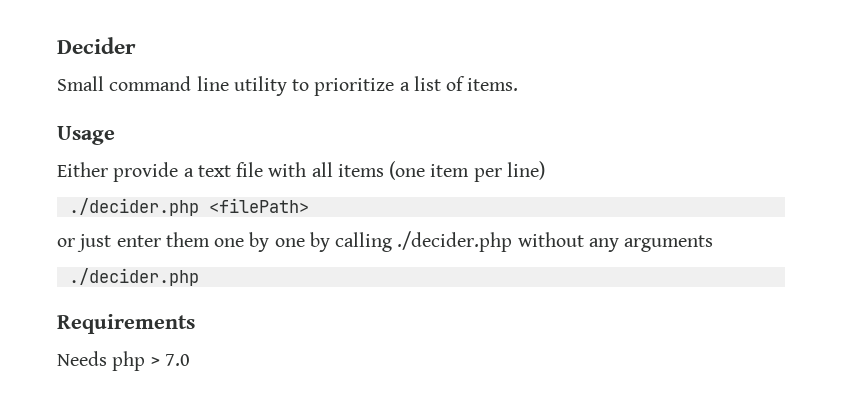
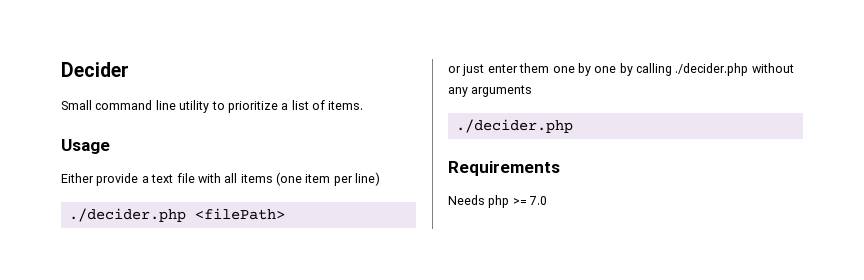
[150,357,160,366] > -> [512,198,527,205] >=

